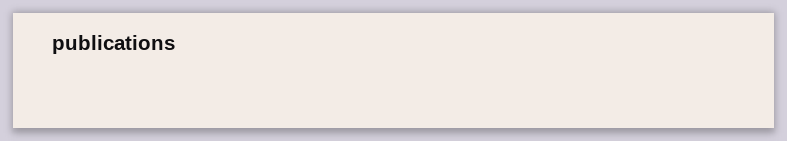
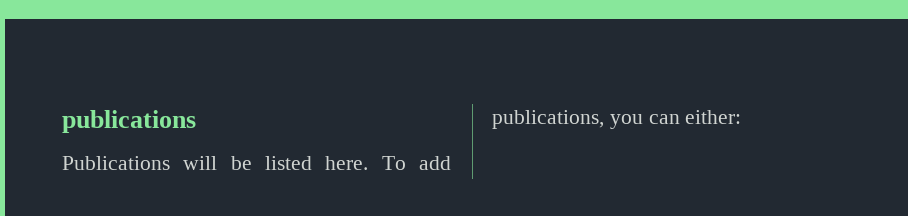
(175, 44) none -> [62,156,451,170] [492,110,742,129] // Publications will be listed here. To add publications, you can either:

